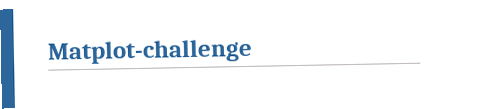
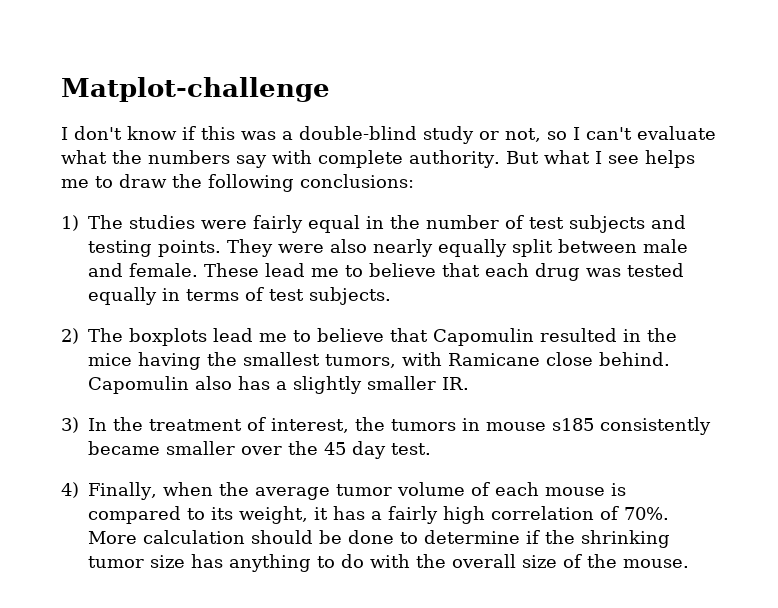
(253, 51) none -> [61,126,716,144] [61,150,695,168] [61,174,414,192] [61,215,686,233] [88,239,688,257] [88,263,684,281] [88,287,391,305] [61,328,677,346] [88,352,670,370] [88,376,469,394] [61,417,711,435] [88,441,431,459] [61,482,626,500] [88,506,669,524] [88,530,670,548] [88,554,689,572] // I don't know if this was a double-blind study or not, so I can't evaluate what the numbers say with complete authority. But what I see helps me to draw the following conclusions: // 1) The studies were fairly equal in the number of test subjects and testing points. They were also nearly equally split between male and female. These lead me to believe that each drug was tested equally in terms of test subjects. // 2) The boxplots lead me to believe that Capomulin resulted in the mice having the smallest tumors, with Ramicane close behind. Capomulin also has a slightly smaller IR. // 3) In the treatment of interest, the tumors in mouse s185 consistently became smaller over the 45 day test. // 4) Finally, when the average tumor volume of each mouse is compared to its weight, it has a fairly high correlation of 70%. More calculation should be done to determine if the shrinking tumor size has anything to do with the overall size of the mouse.

